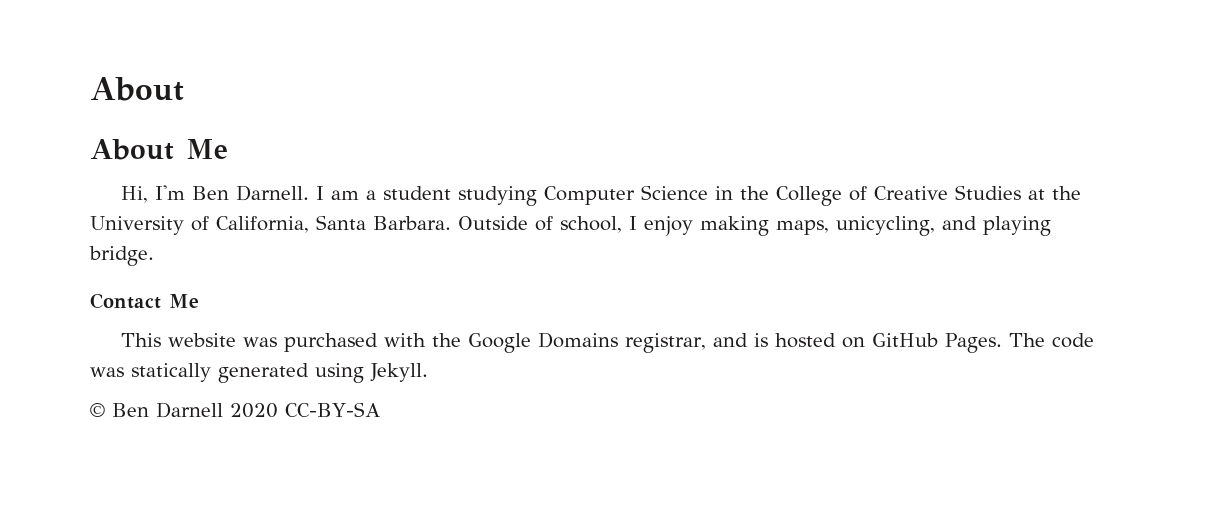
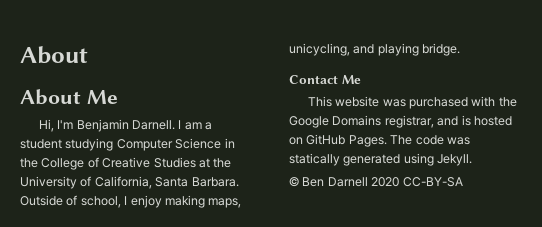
[192,186,230,200] Ben -> [76,119,129,132] Benjamin

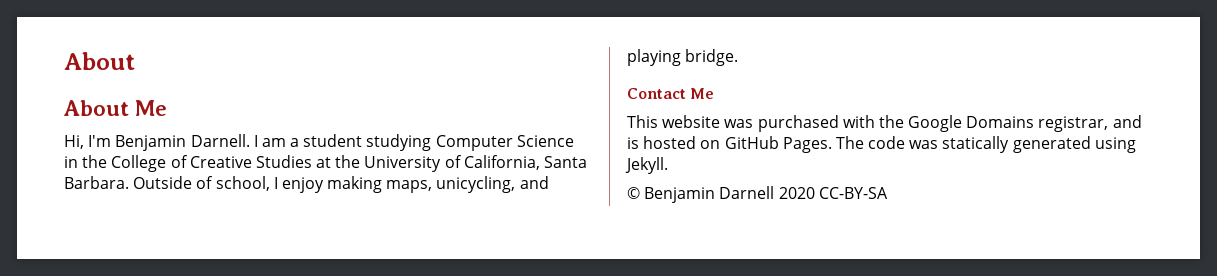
[302,177,325,187] Ben -> [644,187,716,203] Benjamin

